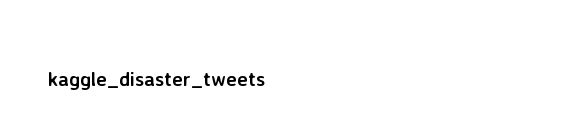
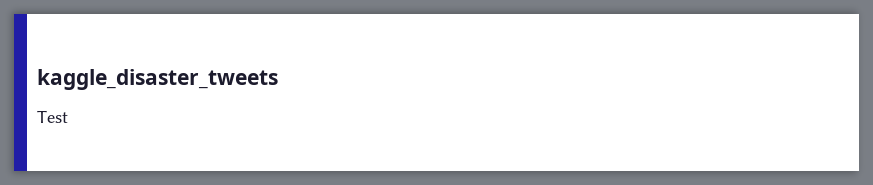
(265, 81) none -> [37,110,68,123] // Test

